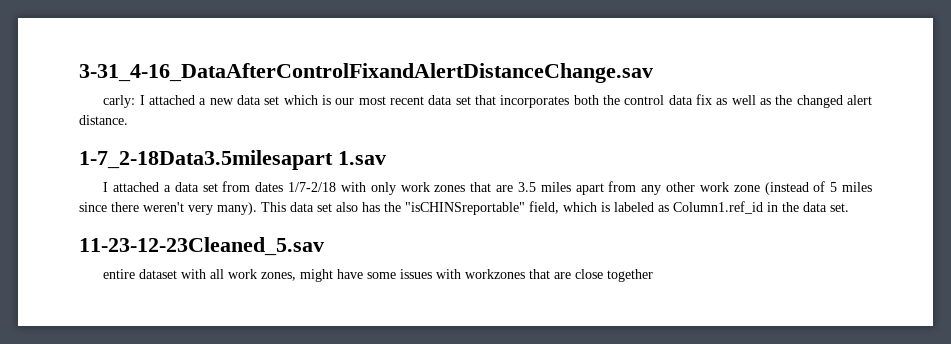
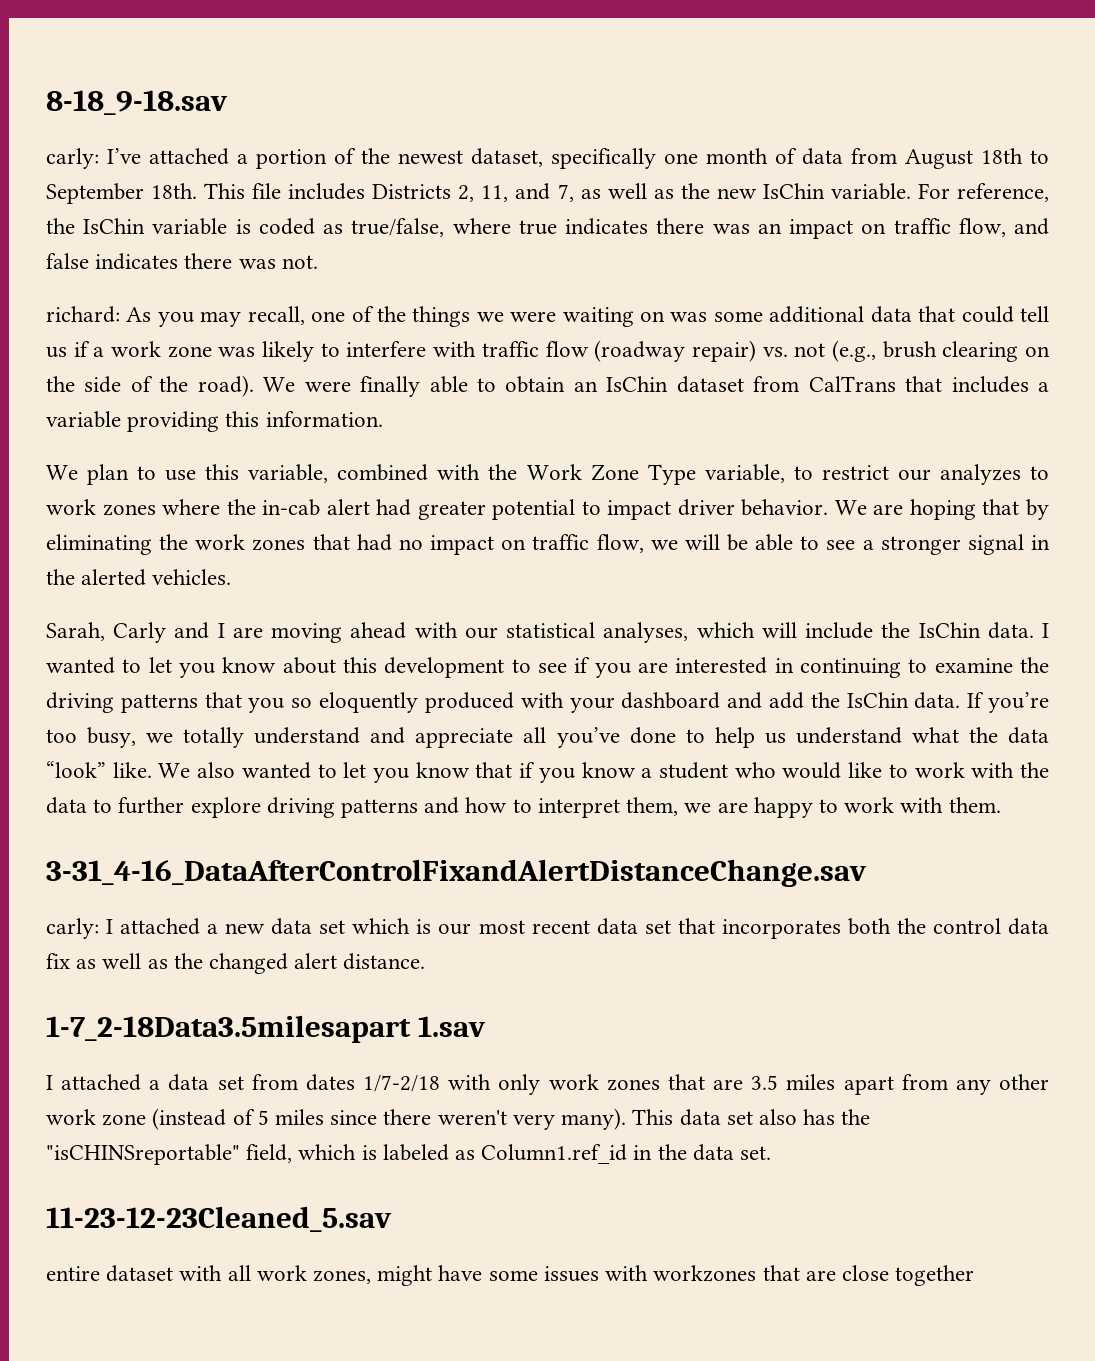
(79, 73) none -> [46,90,228,115] [46,148,1049,169] [46,183,1049,204] [46,218,1049,239] [46,253,318,270] [46,306,1050,327] [46,340,1051,362] [46,375,1049,397] [46,411,383,432] [46,464,1049,485] [46,499,1049,520] [46,534,1050,555] [46,569,232,586] [46,622,1049,643] [46,657,1050,678] [46,692,1049,713] [46,727,1049,748] [46,761,1049,783] [46,797,1001,818] 8-18_9-18.sav // carly: I’ve attached a portion of the newest dataset, specifically one month of data from August 18th to September 18th. This file includes Districts 2, 11, and 7, as well as the new IsChin variable. For reference, the IsChin variable is coded as true/false, where true indicates there was an impact on traffic flow, and false indicates there was not. // richard: As you may recall, one of the things we were waiting on was some additional data that could tell us if a work zone was likely to interfere with traffic flow (roadway repair) vs. not (e.g., brush clearing on the side of the road). We were finally able to obtain an IsChin dataset from CalTrans that includes a variable providing this information. // We plan to use this variable, combined with the Work Zone Type variable, to restrict our analyzes to work zones where the in-cab alert had greater potential to impact driver behavior. We are hoping that by eliminating the work zones that had no impact on traffic flow, we will be able to see a stronger signal in the alerted vehicles. // Sarah, Carly and I are moving ahead with our statistical analyses, which will include the IsChin data. I wanted to let you know about this development to see if you are interested in continuing to examine the driving patterns that you so eloquently produced with your dashboard and add the IsChin data. If you’re too busy, we totally understand and appreciate all you’ve done to help us understand what the data “look” like. We also wanted to let you know that if you know a student who would like to work with the data to further explore driving patterns and how to interpret them, we are happy to work with them. //

